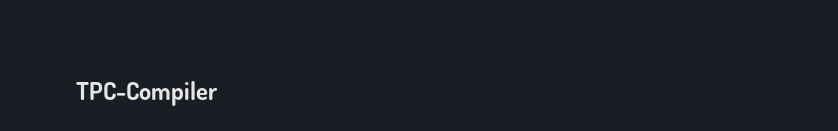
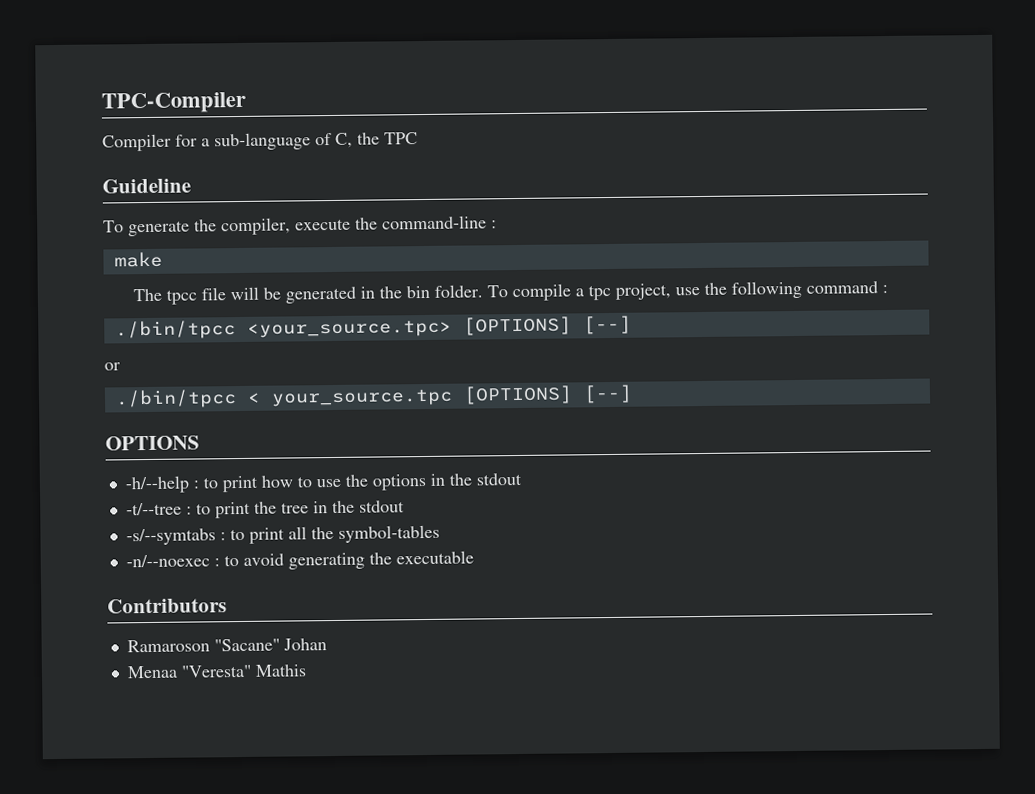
(218, 93) none -> [102,132,418,152] [102,178,191,194] [103,215,497,237] [113,251,163,268] [132,280,888,305] [114,315,632,340] [104,362,121,371] [114,384,633,409] [105,435,200,451] [124,472,522,494] [125,500,405,519] [125,524,440,546] [125,550,474,570] [107,598,227,614] [126,638,327,653] [126,664,307,679] // Compiler for a sub-language of C, the TPC // Guideline // To generate the compiler, execute the command-line : // make // The tpcc file will be generated in the bin folder. To compile a tpc project, use the following command : // ./bin/tpcc <your_source.tpc> [OPTIONS] [--] // or // ./bin/tpcc < your_source.tpc [OPTIONS] [--] // OPTIONS // -h/--help : to print how to use the options in the stdout // -t/--tree : to print the tree in the stdout // -s/--symtabs : to print all the symbol-tables // -n/--noexec : to avoid generating the executable // Contributors // Ramaroson "Sacane" Johan // Menaa "Veresta" Mathis

